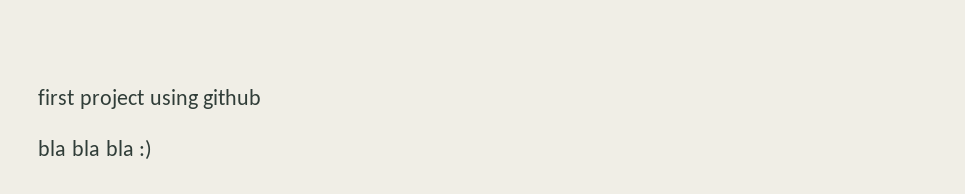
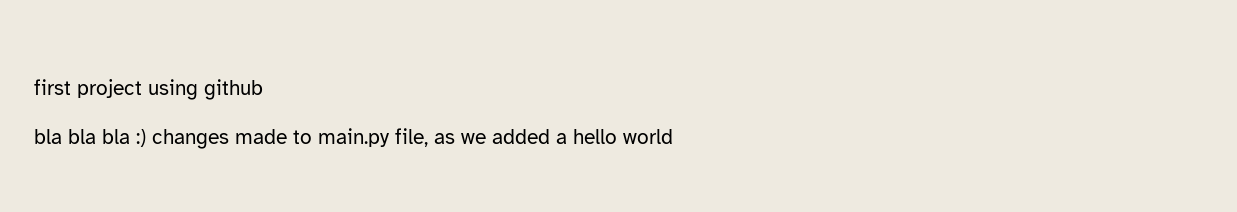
(153, 149) none -> [152,128,673,149] changes made to main.py file, as we added a hello world

